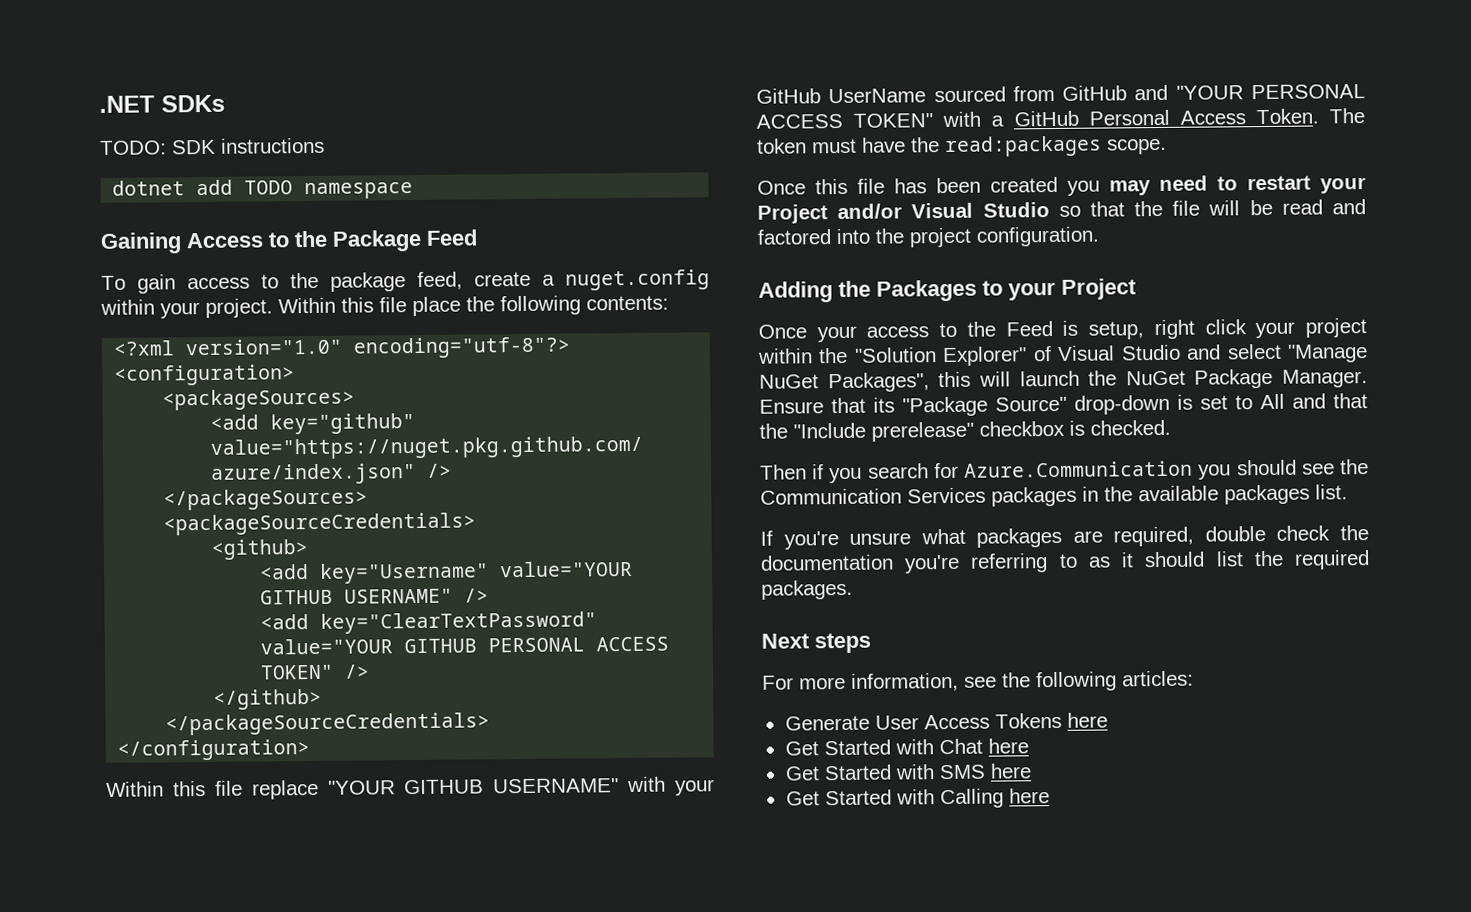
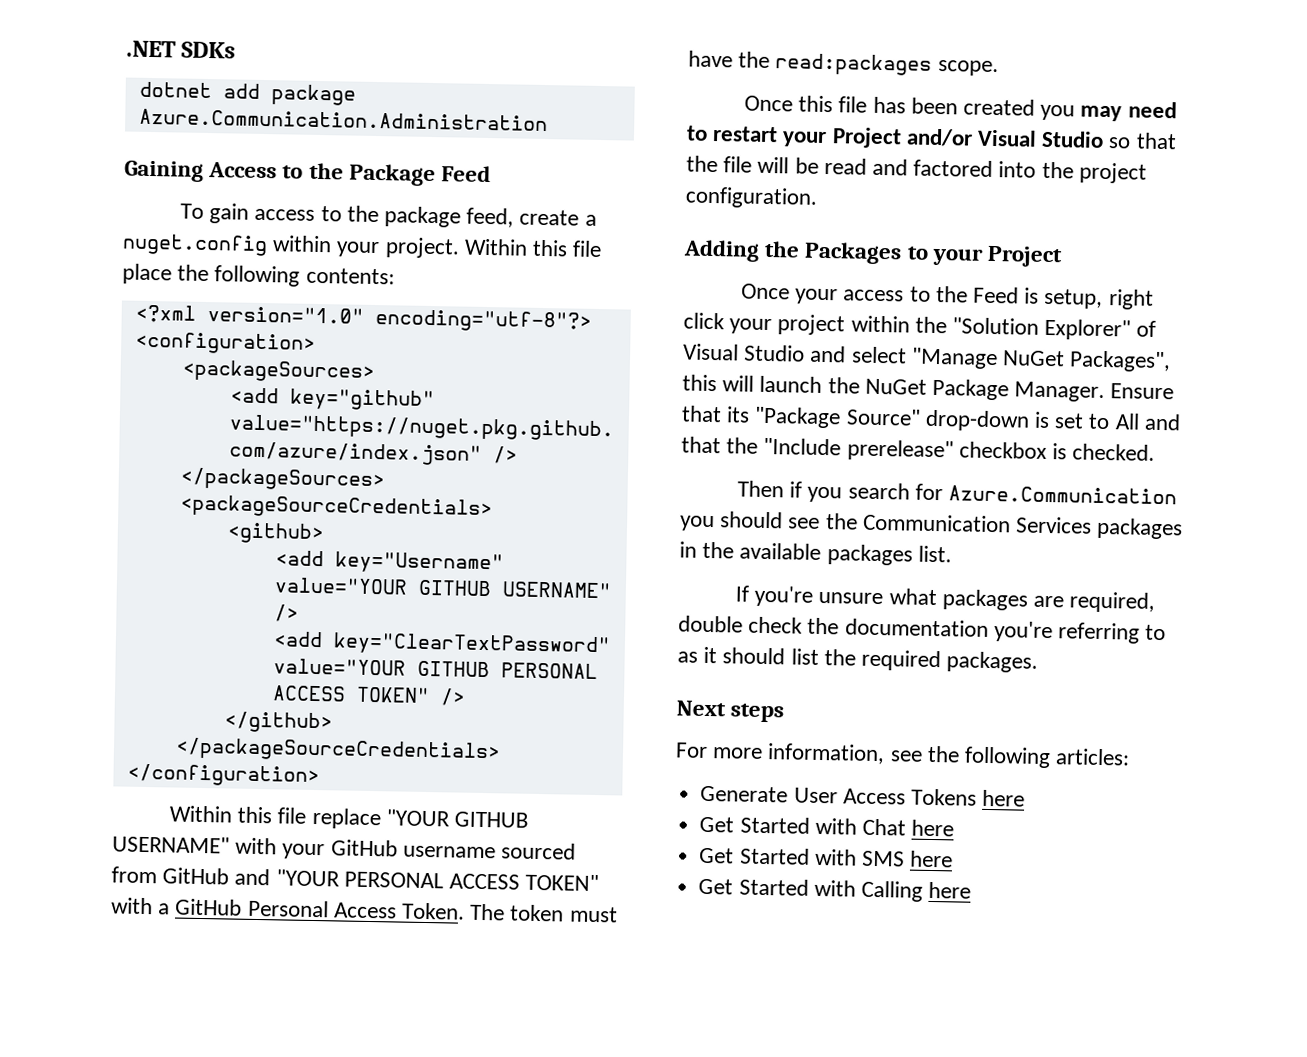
[100,137,325,155] // TODO: SDK instructions -> (237, 50) none
[244,180,414,200] TODO namespace -> [270,84,356,106] [138,108,548,132] package Azure.Communication.Administration
[828,88,927,104] UserName -> [402,845,496,859] username

